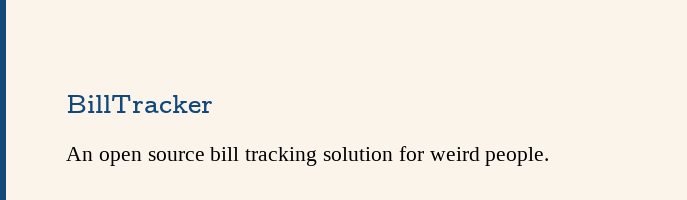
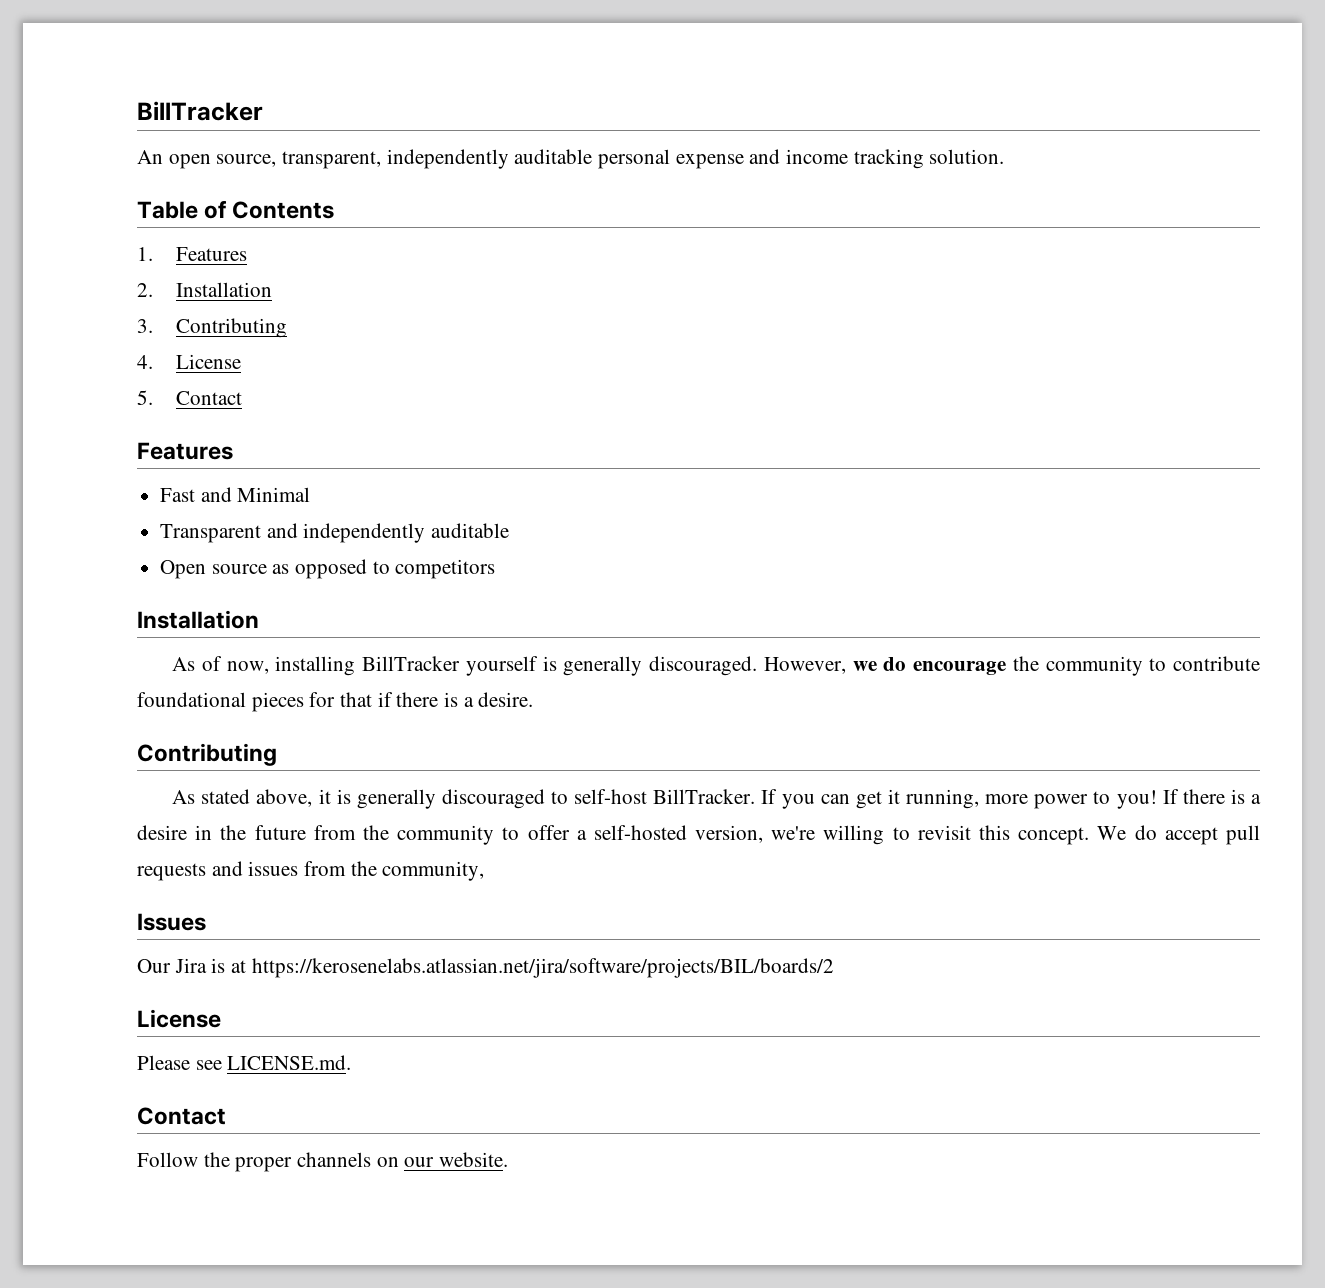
[147,146,550,166] source bill tracking solution for weird people. -> [216,149,1005,169] [137,200,335,219] [137,247,248,261] [137,282,273,297] [137,318,288,338] [137,354,242,369] [137,390,243,405] [137,442,233,460] [160,487,311,502] [160,523,510,543] [160,559,496,579] [137,610,259,629] [172,656,1260,676] [137,692,534,712] [137,743,277,766] [172,789,1261,809] [137,825,1260,845] [137,861,485,881] [137,913,206,931] [137,958,834,978] [137,1009,221,1028] [137,1055,352,1070] [137,1107,226,1125] [137,1152,509,1172] source, transparent, independently auditable personal expense and income tracking solution. // Table of Contents // 1. Features // 2. Installation // 3. Contributing // 4. License // 5. Contact // Features // Fast and Minimal // Transparent and independently auditable // Open source as opposed to competitors // Installation // As of now, installing BillTracker yourself is generally discouraged. However, we do encourage the community to contribute foundational pieces for that if there is a desire. // Contributing // As stated above, it is generally discouraged to self-host BillTracker. If you can get it running, more power to you! If there is a desire in the future from the community to offer a self-hosted version, we're willing to revisit this concept. We do accept pull requests and issues from the community, // Issues // Our Jira is at https://kerosenelabs.atlassian.net/jira/software/projects/BIL/boards/2 // License // Please see LICENSE.md. // Contact // Follow the proper channels on our website.

